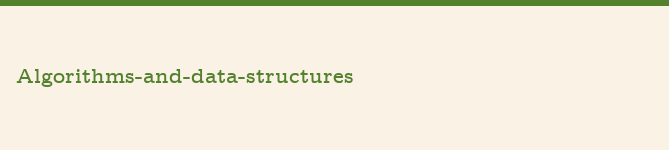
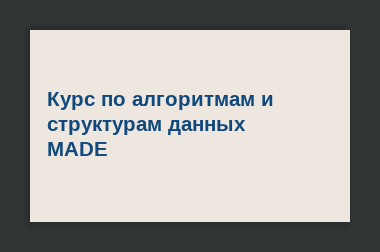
[16,69,354,87] Algorithms-and-data-structures -> [47,92,274,110] [47,120,246,135] [47,142,108,156] Курс по алгоритмам и структурам данных MADE

